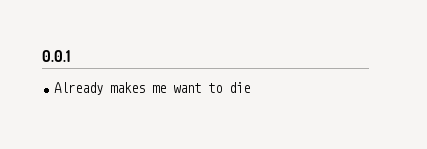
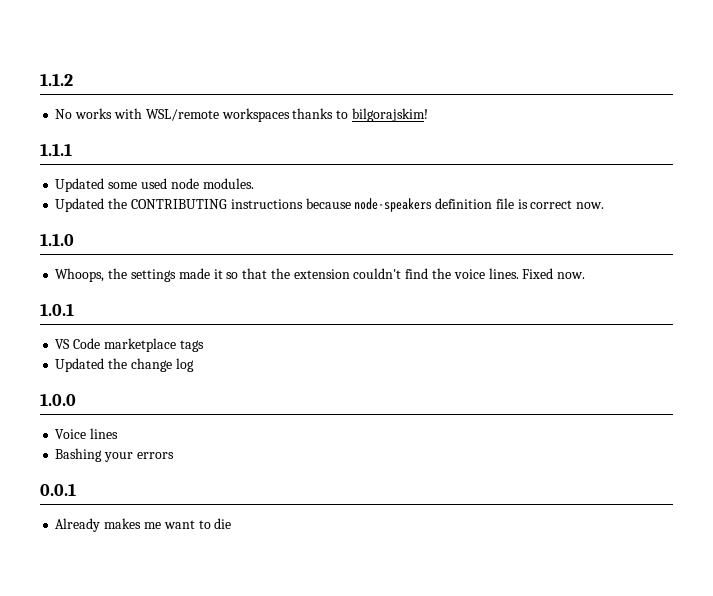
(42, 56) none -> [40,73,73,86] [55,108,428,122] [40,143,72,156] [55,178,254,192] [55,198,605,212] [40,233,74,246] [55,268,586,282] [40,303,74,316] [55,338,204,352] [55,358,194,372] [40,393,76,406] [55,428,119,439] [55,448,174,462] 1.1.2 // No works with WSL/remote workspaces thanks to bilgorajskim! // 1.1.1 // Updated some used node modules. // Updated the CONTRIBUTING instructions because node-speakers definition file is correct now. // 1.1.0 // Whoops, the settings made it so that the extension couldn't find the voice lines. Fixed now. // 1.0.1 // VS Code marketplace tags // Updated the change log // 1.0.0 // Voice lines // Bashing your errors //

